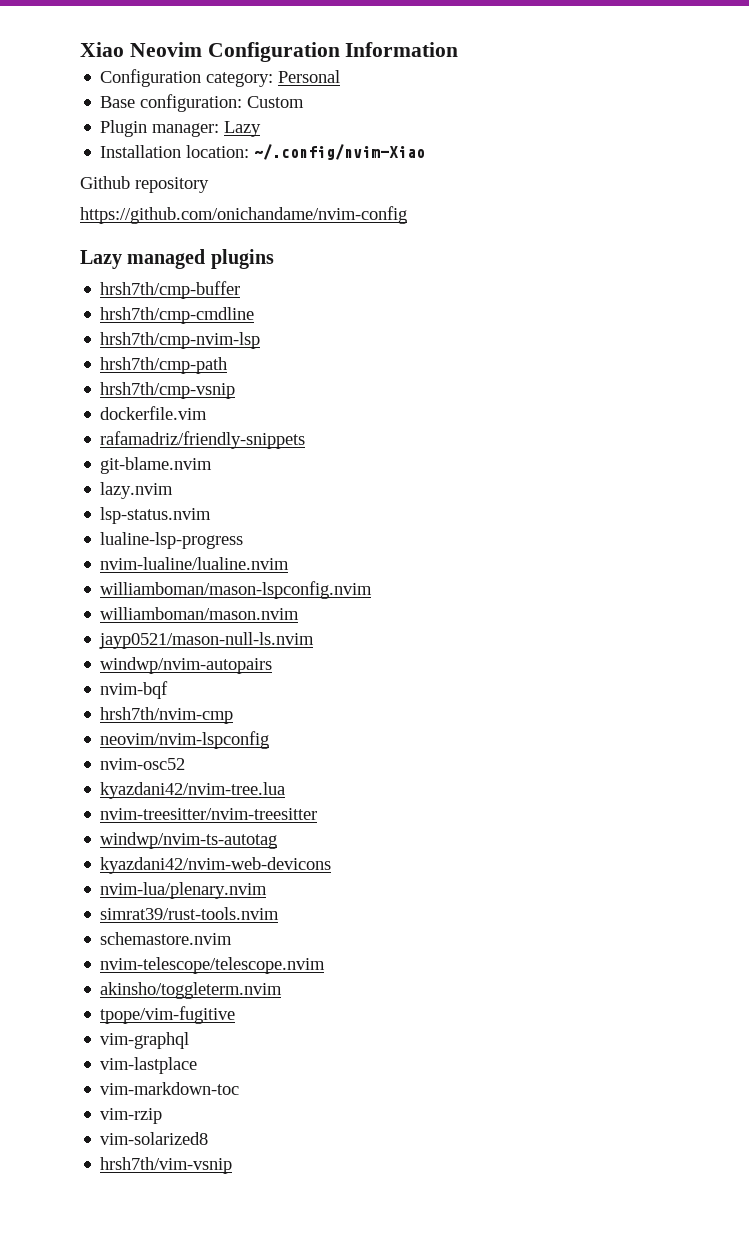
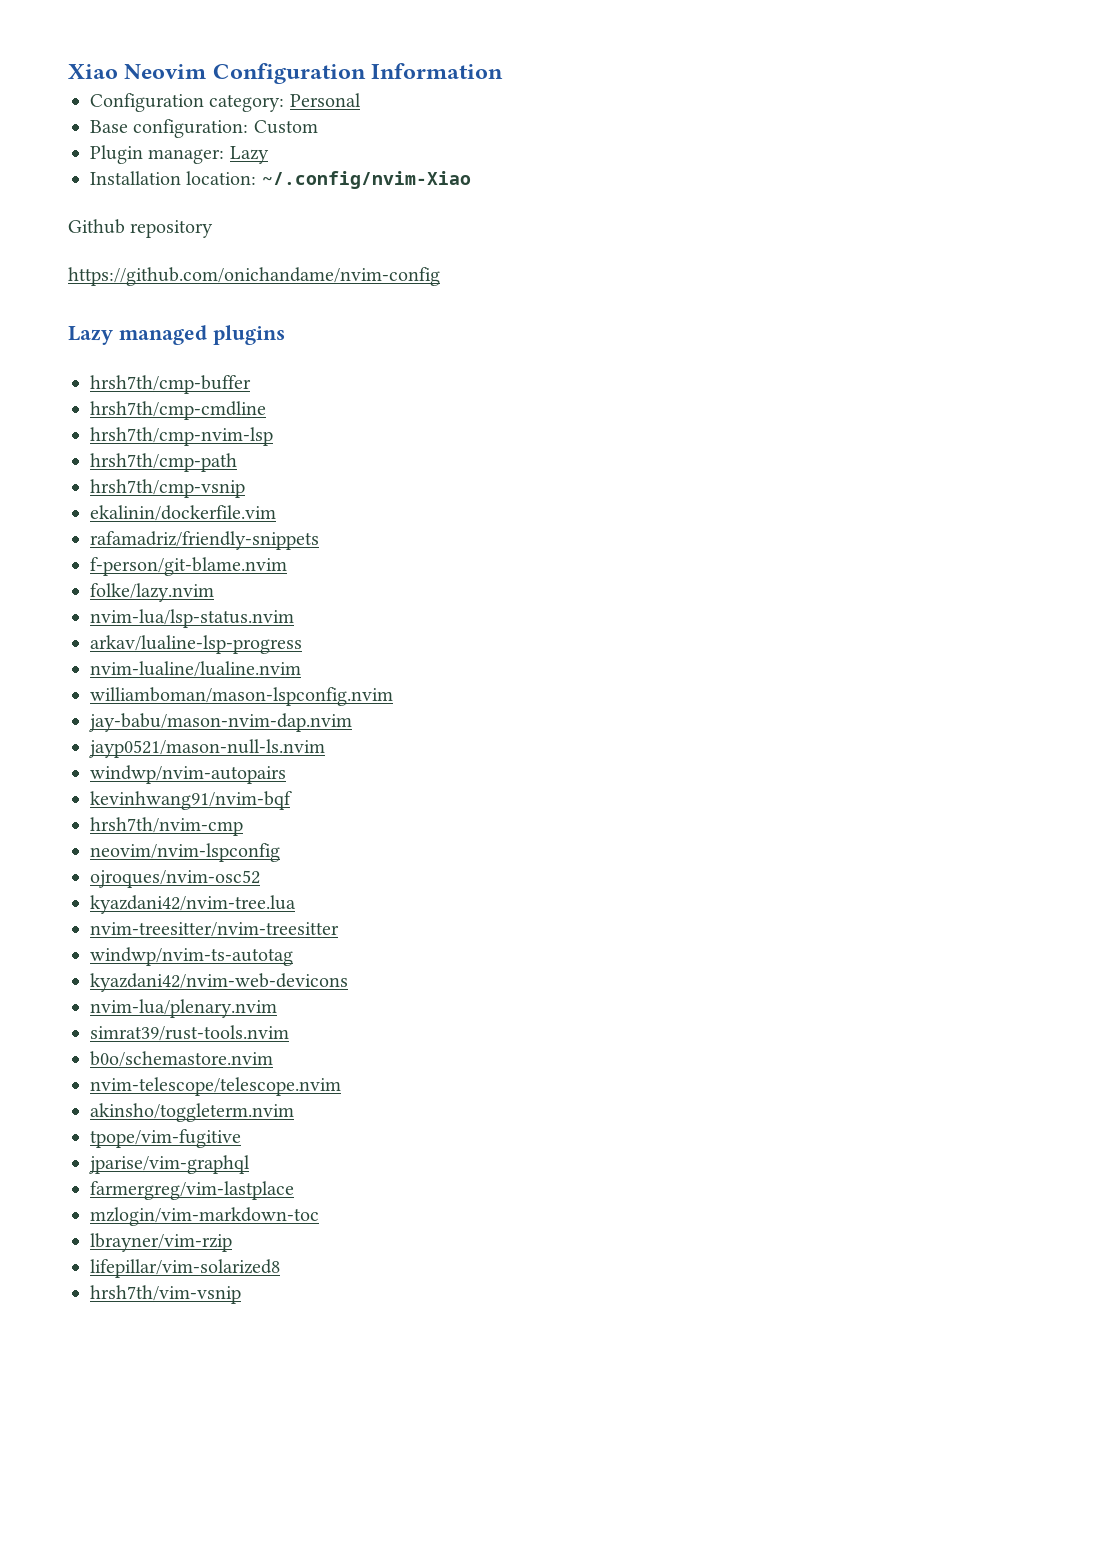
[100,406,208,420] dockerfile.vim -> [90,505,276,521] ekalinin/dockerfile.vim
[100,457,213,474] [100,482,174,499] [100,507,212,524] [100,532,244,549] git-blame.nvim // lazy.nvim // lsp-status.nvim // lualine-lsp-progress -> [90,557,287,576] [90,583,214,602] [90,609,294,628] [90,635,302,654] f-person/git-blame.nvim // folke/lazy.nvim // nvim-lua/lsp-status.nvim // arkav/lualine-lsp-progress
[100,607,300,620] williamboman/mason.nvim -> [89,713,352,732] jay-babu/mason-nvim-dap.nvim
[100,681,169,699] nvim-bqf -> [90,791,292,810] kevinhwang91/nvim-bqf
[100,758,186,770] nvim-osc52 -> [90,870,260,888] ojroques/nvim-osc52
[100,932,233,945] schemastore.nvim -> [90,1051,273,1067] b0o/schemastore.nvim
[100,1032,190,1049] [100,1057,198,1074] [100,1082,240,1095] [100,1108,163,1124] [100,1132,209,1145] vim-graphql // vim-lastplace // vim-markdown-toc // vim-rzip // vim-solarized8 -> [89,1155,250,1174] [90,1181,294,1200] [90,1207,319,1226] [90,1233,232,1252] [90,1259,280,1278] jparise/vim-graphql // farmergreg/vim-lastplace // mzlogin/vim-markdown-toc // lbrayner/vim-rzip // lifepillar/vim-solarized8

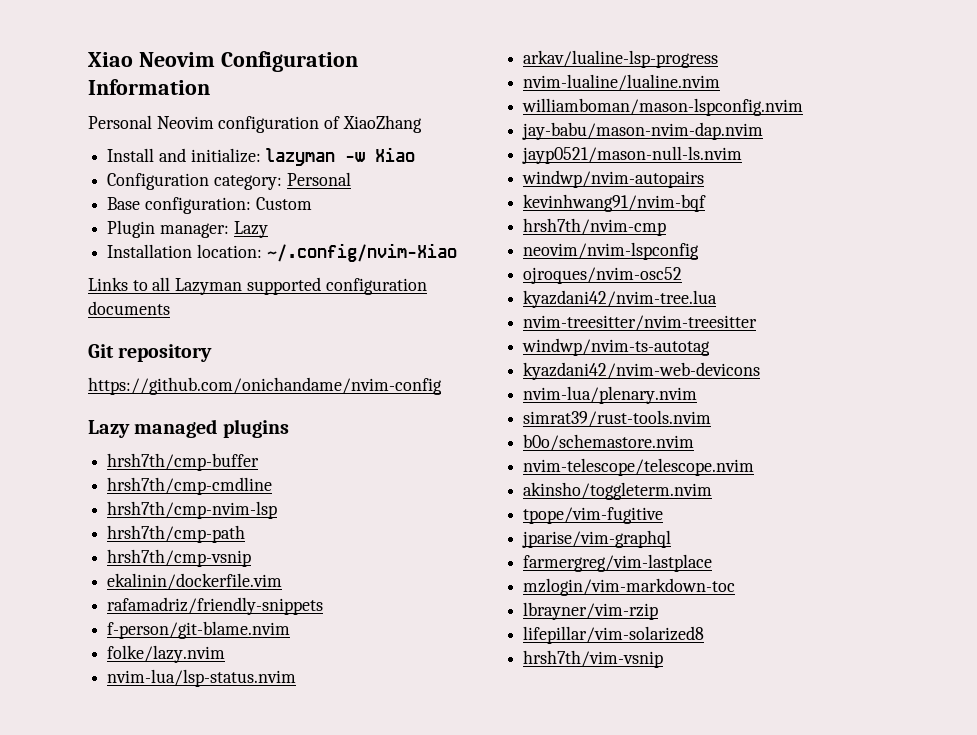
(504, 71) none -> [88,115,422,133] [107,147,416,166] // Personal Neovim configuration of XiaoZhang // Install and initialize: lazyman -w Xiao
[68,219,125,234] Github -> [88,277,427,295] [88,301,170,315] [88,344,114,358] Links to all Lazyman supported configuration documents // Git

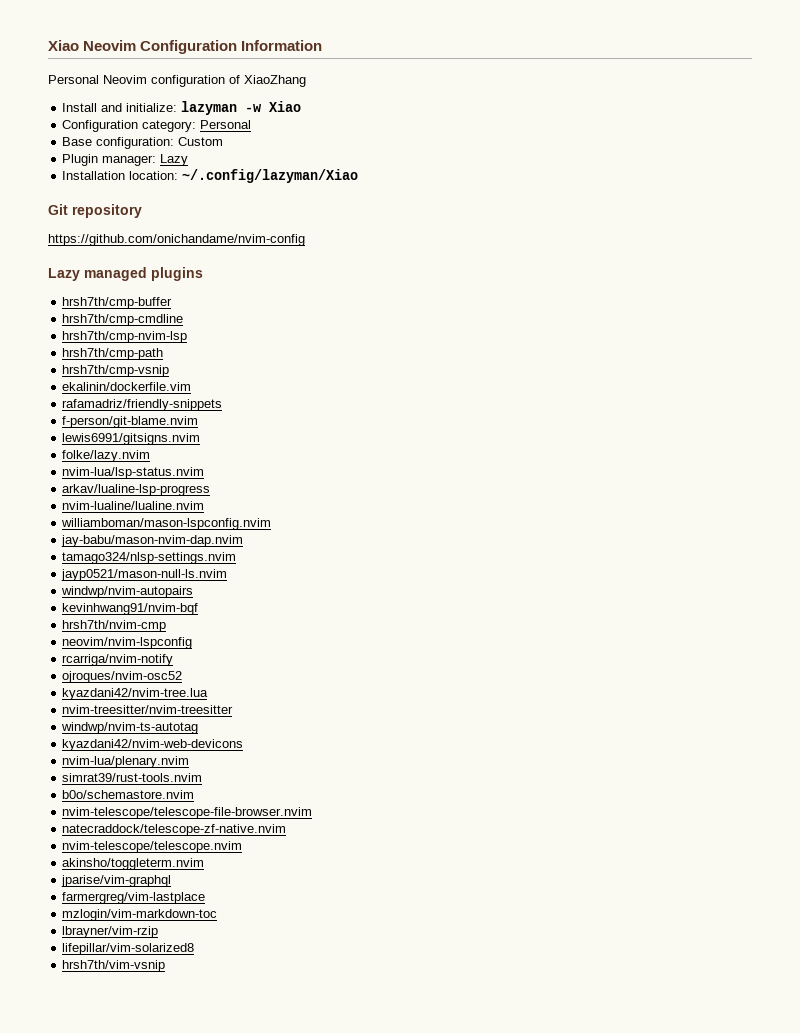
[266,243,457,262] [88,277,427,295] [88,301,170,315] ~/.config/nvim-Xiao // Links to all Lazyman supported configuration documents -> [182,169,359,183] ~/.config/lazyman/Xiao
(291, 630) none -> [62,433,201,445] // lewis6991/gitsigns.nvim
(764, 131) none -> [62,552,237,564] // tamago324/nlsp-settings.nvim
(700, 251) none -> [62,654,174,666] // rcarriga/nvim-notify
(695, 442) none -> [62,807,313,819] [62,824,287,836] // nvim-telescope/telescope-file-browser.nvim // natecraddock/telescope-zf-native.nvim
[523,507,664,524] // tpope/vim-fugitive -> (205, 864) none

